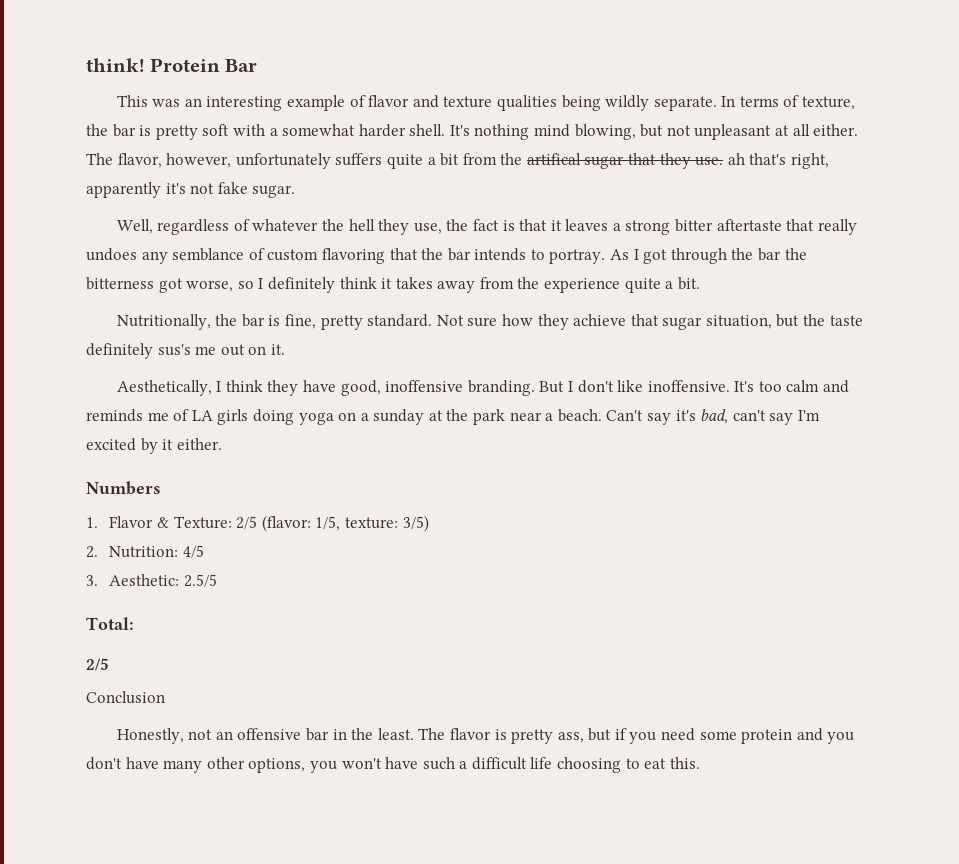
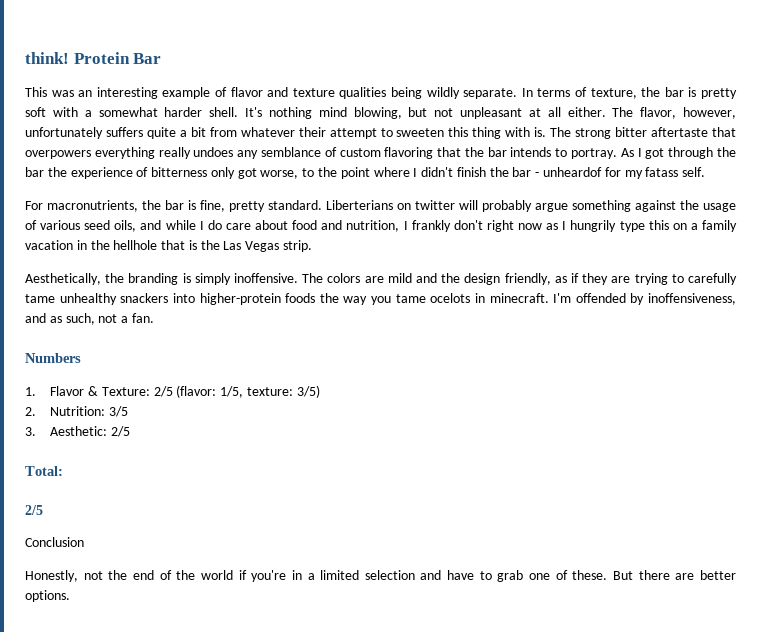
[500,153,830,169] [86,182,296,198] [116,219,621,235] the artifical sugar that they use. ah that's right, apparently it's not fake sugar. // Well, regardless of whatever the hell they use, the fact is that it leaves a -> [240,127,572,139] whatever their attempt to sweeten this thing with is. The
(815, 225) none -> [25,147,155,159] overpowers everything
[86,277,700,293] [116,314,211,330] bitterness got worse, so I definitely think it takes away from the experience quite a bit. // Nutritionally, -> [70,167,706,179] [25,200,138,212] experience of bitterness only got worse, to the point where I didn't finish the bar - unheardof for my fatass self. // For macronutrients,
[436,314,863,330] [86,343,285,359] [116,380,850,396] [86,409,820,425] [86,438,222,454] Not sure how they achieve that sugar situation, but the taste definitely sus's me out on it. // Aesthetically, I think they have good, inoffensive branding. But I don't like inoffensive. It's too calm and reminds me of LA girls doing yoga on a sunday at the park near a beach. Can't say it's bad, can't say I'm excited by it either. -> [326,200,736,212] [25,220,738,232] [25,240,313,252] [25,273,738,285] [25,293,736,305] [25,313,154,325] Liberterians on twitter will probably argue something against the usage of various seed oils, and while I do care about food and nutrition, I frankly don't right now as I hungrily type this on a family vacation in the hellhole that is the Las Vegas strip. // Aesthetically, the branding is simply inoffensive. The colors are mild and the design friendly, as if they are trying to carefully tame unhealthy snackers into higher-protein foods the way you tame ocelots in minecraft. I'm offended by inoffensiveness, and as such, not a fan.
[182,545,204,558] 4/5 -> [109,406,129,417] 3/5
[183,574,217,587] 2.5/5 -> [111,426,131,437] 2/5
[215,728,855,744] [86,757,700,773] an offensive bar in the least. The flavor is pretty ass, but if you need some protein and you don't have many other options, you won't have such a difficult life choosing to eat this. -> [108,570,737,582] [25,590,70,602] the end of the world if you're in a limited selection and have to grab one of these. But there are better options.

